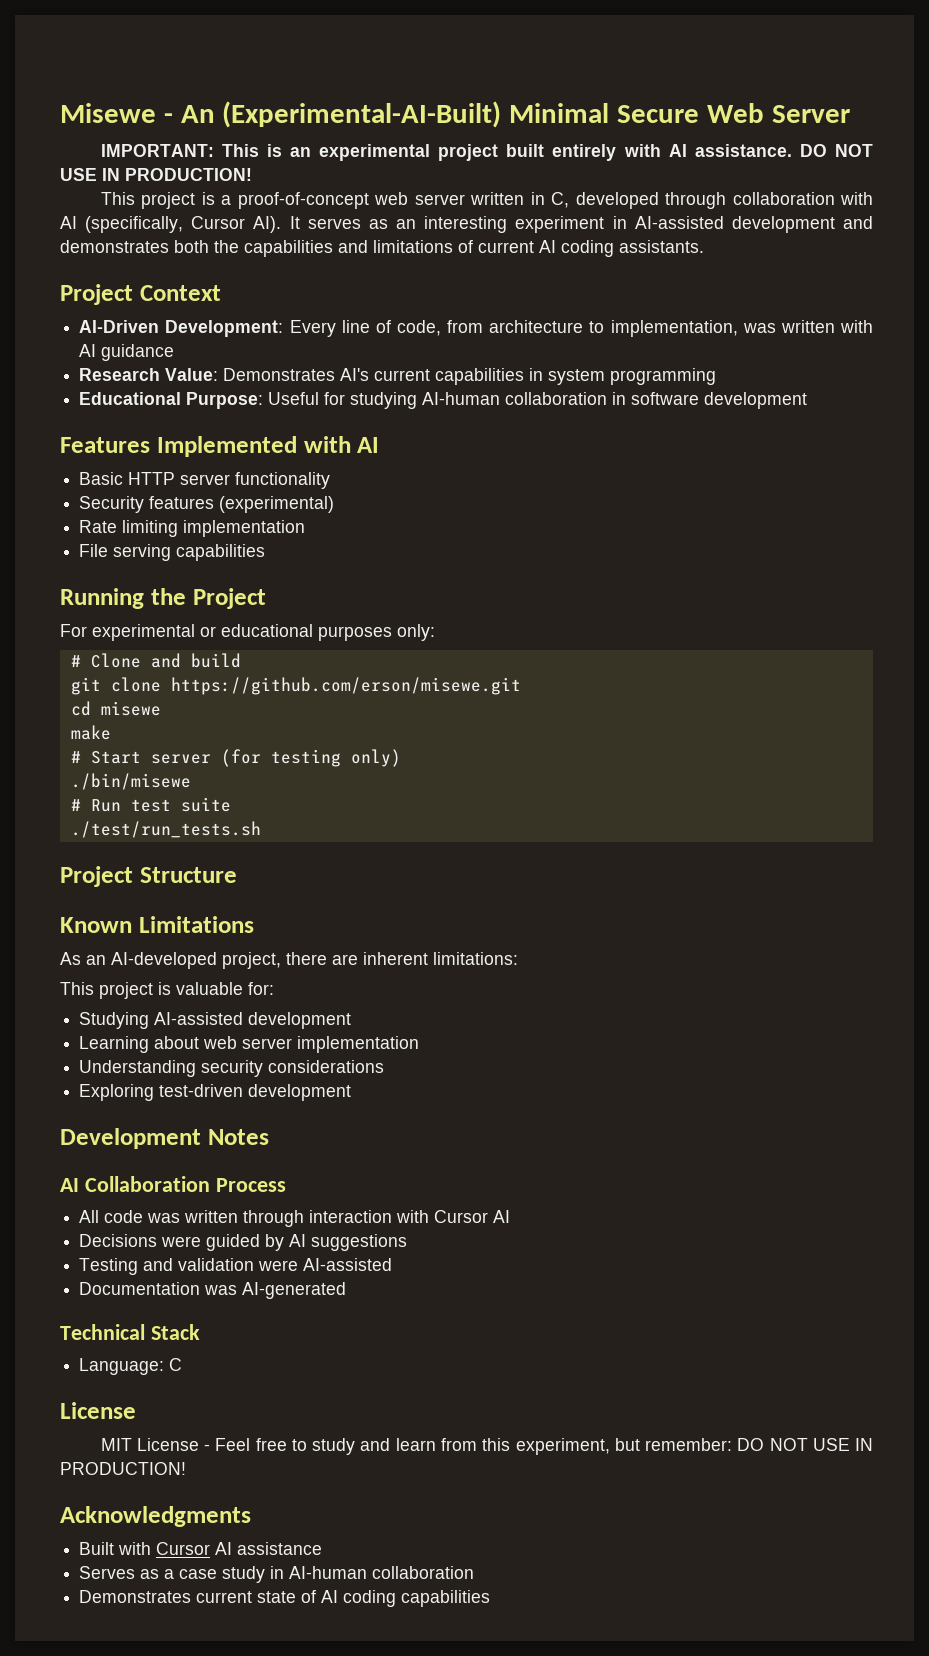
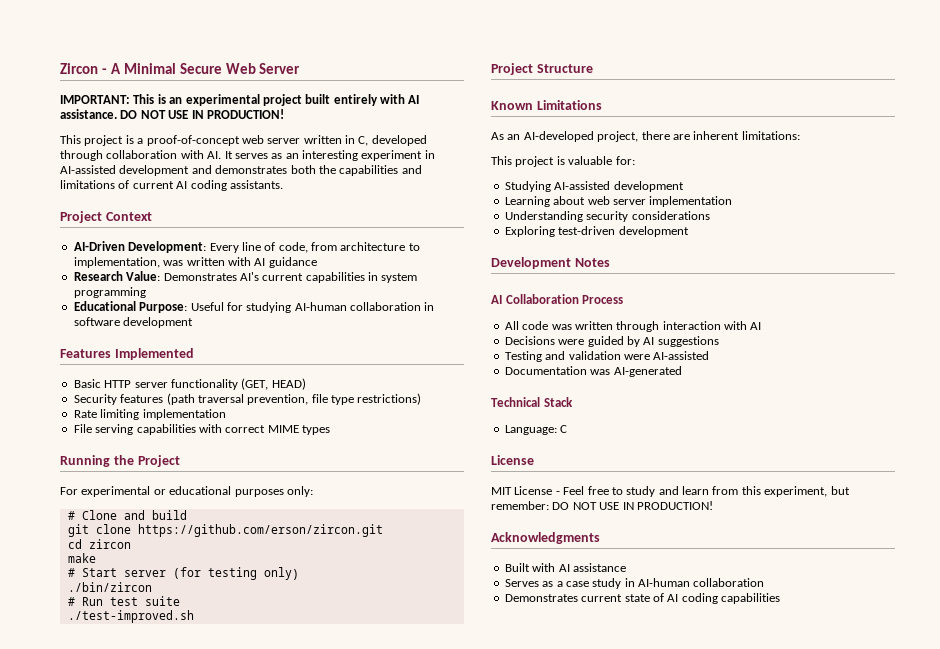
[60,101,502,128] Misewe - An (Experimental-AI-Built) -> [60,63,121,74] Zircon - A
[60,216,282,233] AI (specifically, Cursor AI). -> [207,151,222,159] AI.
[303,436,380,453] with AI -> (194, 354) none
(331, 480) none -> [241,378,306,390] (GET, HEAD)
[219,496,335,513] (experimental) -> [166,393,422,405] (path traversal prevention, file type restrictions)
(266, 552) none -> [198,424,330,435] with correct MIME types
[170,677,521,695] https://github.com/erson/misewe.git -> [137,524,383,537] https://github.com/erson/zircon.git
[100,701,161,716] misewe -> [88,539,131,549] zircon
[70,773,191,790] ./bin/misewe -> [67,582,152,592] ./bin/zircon
[70,821,261,838] ./test/run_tests.sh -> [67,610,194,623] ./test-improved.sh
[434,1210,489,1223] Cursor -> (747, 325) none
[156,1542,211,1555] Cursor -> (556, 567) none

